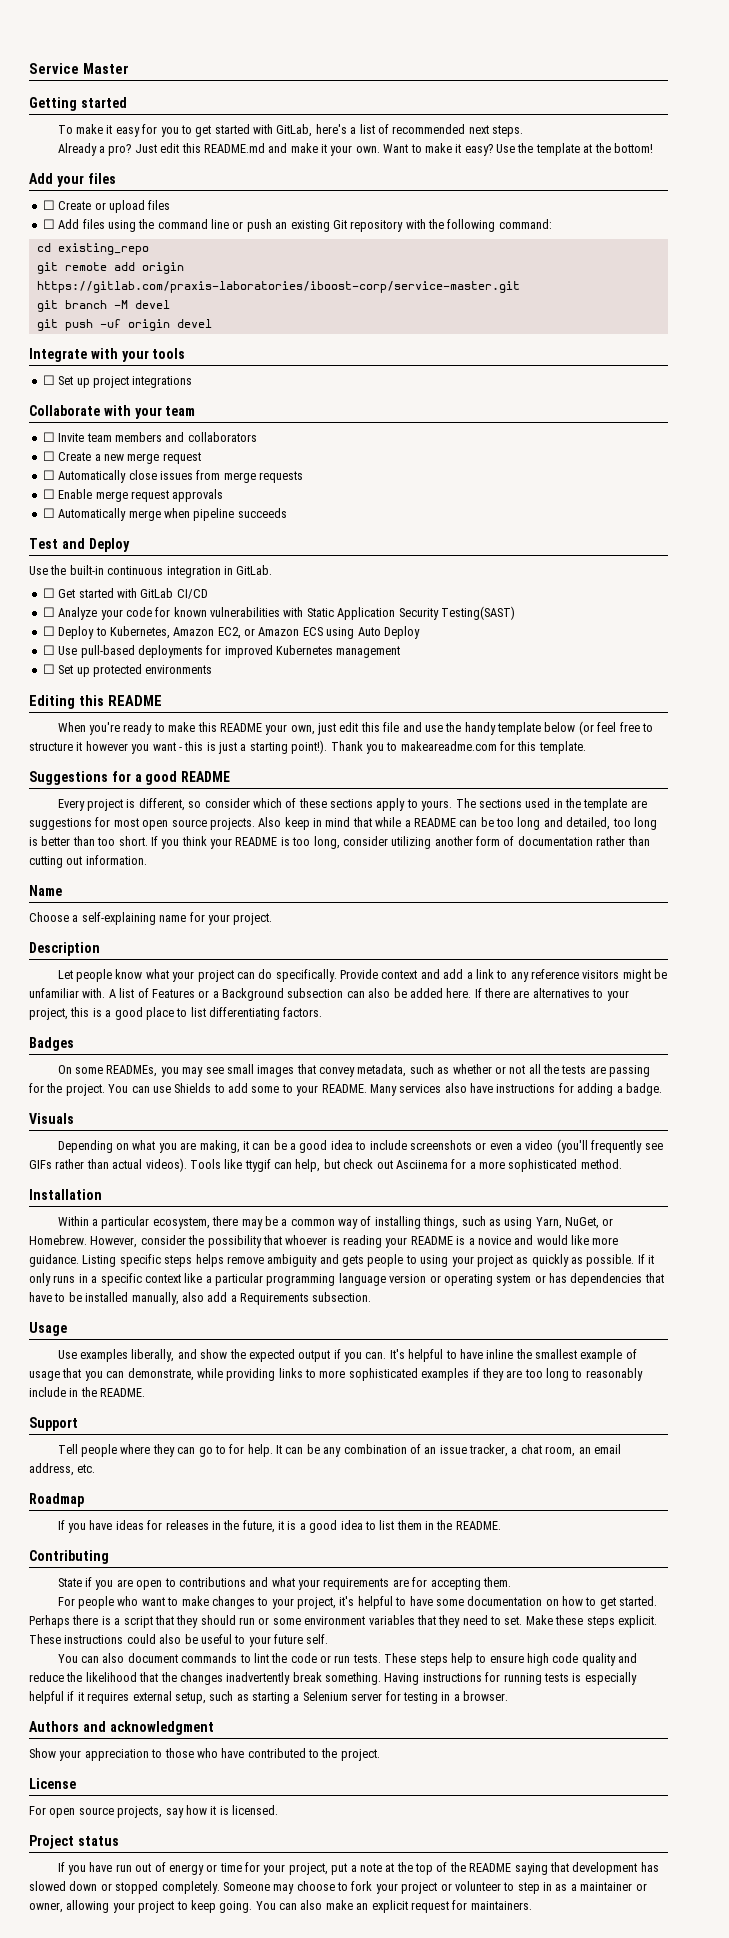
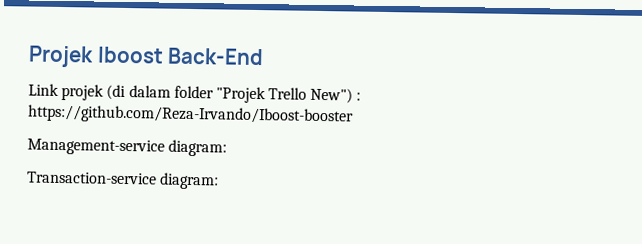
[29,63,129,74] [29,97,127,111] [57,124,524,137] [57,143,653,156] [29,173,116,187] [42,200,171,213] [42,219,552,232] [36,243,149,255] [36,262,184,274] [36,281,520,293] [36,300,170,312] [36,319,212,331] [29,348,186,362] [42,375,193,388] [29,405,196,419] [42,432,257,442] [42,451,201,464] [42,470,303,483] [42,489,224,502] [42,508,287,521] [29,538,130,552] [29,565,273,578] [42,588,208,599] [42,606,515,620] [42,626,420,639] [42,645,401,658] [42,664,213,677] [29,695,162,709] [57,721,653,735] [29,740,586,754] [29,771,231,785] [57,798,647,811] [29,817,657,830] [29,836,650,849] [29,855,147,868] [29,885,62,896] [29,912,273,925] [29,942,100,956] [57,969,668,982] [29,988,629,1001] [29,1007,323,1020] [29,1037,74,1051] [57,1064,651,1077] [29,1083,662,1096] [29,1113,74,1124] [57,1139,663,1153] [29,1158,622,1172] [29,1189,102,1200] [57,1216,614,1229] [29,1235,619,1248] [29,1254,655,1267] [29,1273,664,1286] [29,1292,372,1305] [29,1322,67,1336] [57,1349,637,1362] [29,1368,643,1381] [29,1387,146,1397] [29,1417,78,1431] [57,1444,621,1457] [29,1463,96,1476] [29,1493,84,1507] [57,1520,501,1533] [29,1550,109,1564] [57,1577,511,1590] [57,1596,658,1609] [29,1615,657,1628] [29,1634,329,1647] [57,1653,638,1666] [29,1672,637,1685] [29,1691,508,1704] [29,1721,214,1735] [29,1748,380,1761] [29,1778,76,1789] [29,1805,278,1818] [29,1835,119,1849] [57,1862,659,1875] [29,1881,647,1894] [29,1900,532,1913] Service Master // Getting started // To make it easy for you to get started with GitLab, here's a list of recommended next steps. // Already a pro? Just edit this README.md and make it your own. Want to make it easy? Use the template at the bottom! // Add your files // ☐ Create or upload files // ☐ Add files using the command line or push an existing Git repository with the following command: // cd existing_repo // git remote add origin https://gitlab.com/praxis-laboratories/iboost-corp/service-master.git // git branch -M devel // git push -uf origin devel // Integrate with your tools // ☐ Set up project integrations // Collaborate with your team // ☐ Invite team members and collaborators // ☐ Create a new merge request // ☐ Automatically close issues from merge requests // ☐ Enable merge request approvals // ☐ Automatically merge when pipeline succeeds // Test and Deploy // Use the built-in continuous integration in GitLab. // ☐ Get started with GitLab CI/CD // ☐ Analyze your code for known vulnerabilities with Static Application Security Testing(SAST) // ☐ Deploy to Kubernetes, Amazon EC2, or Amazon ECS using Auto Deploy // ☐ Use pull-based deployments for improved Kubernetes management // ☐ Set up protected environments // Editing this README // When you're ready to make this README your own, just edit this file and use the handy template below (or feel free to structure it however you want - this is just a starting point!). Thank you to makeareadme.com for this template. // Suggestions for a good README // Every project is different, so consider which of these sections apply to yours. The sections used in the template are suggestions for most open source projects. Also keep in mind that while a README can be too long and detailed, too long is better than too short. If you think your README is too long, consider utilizing another form of documentation rather than cutting out information. // Name // Choose a self-explaining name for your project. // Description // Let people know what your project can do specifically. Provide context and add a link to any reference visitors might be unfamiliar with. A list of Features or a Background subsection can also be added here. If there are alternatives to your project, this is a good place to list differentiating factors. // Badges // On some READMEs, you may see small images that convey metadata, such as whether or not all the tests are passing for the project. You can use Shields to add some to your README. Many services also have instructions for adding a badge. // Visuals // Depending on what you are making, it can be a good idea to include screenshots or even a video (you'll frequently see GIFs rather than actual videos). Tools like ttygif can help, but check out Asciinema for a more sophisticated method. // Installation // Within a particular ecosystem, there may be a common way of installing things, such as using Yarn, NuGet, or Homebrew. However, consider the possibility that whoever is reading your README is a novice and would like more guidance. Listing specific steps helps remove ambiguity and gets people to using your project as quickly as possible. If it only runs in a specific context like a particular programming language version or operating system or has dependencies that have to be installed manually, also add a Requirements subsection. // Usage // Use examples liberally, and show the expected output if you can. It's helpful to have inline the smallest example of usage that you can demonstrate, while providing links to more sophisticated examples if they are too long to reasonably include in the README. // Support // Tell people where they can go to for help. It can be any combination of an issue tracker, a chat room, an email address, etc. // Roadmap // If you have ideas for releases in the future, it is a good idea to list them in the README. // Contributing // State if you are open to contributions and what your requirements are for accepting them. // For people who want to make changes to your project, it's helpful to have some documentation on how to get started. Perhaps there is a script that they should run or some environment variables that they need to set. Make these steps explicit. These instructions could also be useful to your future self. // You can also document commands to lint the code or run tests. These steps help to ensure high code quality and reduce the likelihood that the changes inadvertently break something. Having instructions for running tests is especially helpful if it requires external setup, such as starting a Selenium server for testing in a browser. // Authors and acknowledgment // Show your appreciation to those who have contributed to the project. // License // For open source projects, say how it is licensed. // Project status // If you have run out of energy or time for your project, put a note at the top of the README saying that development has slowed down or stopped completely. Someone may choose to fork your project or volunteer to step in as a maintainer or owner, allowing your project to keep going. You can also make an explicit request for maintainers. -> [28,45,265,68] [28,83,362,104] [27,104,354,126] [27,138,228,157] [27,171,220,190] Projek Iboost Back-End // Link projek (di dalam folder "Projek Trello New") : https://github.com/Reza-Irvando/Iboost-booster // Management-service diagram: // Transaction-service diagram:

